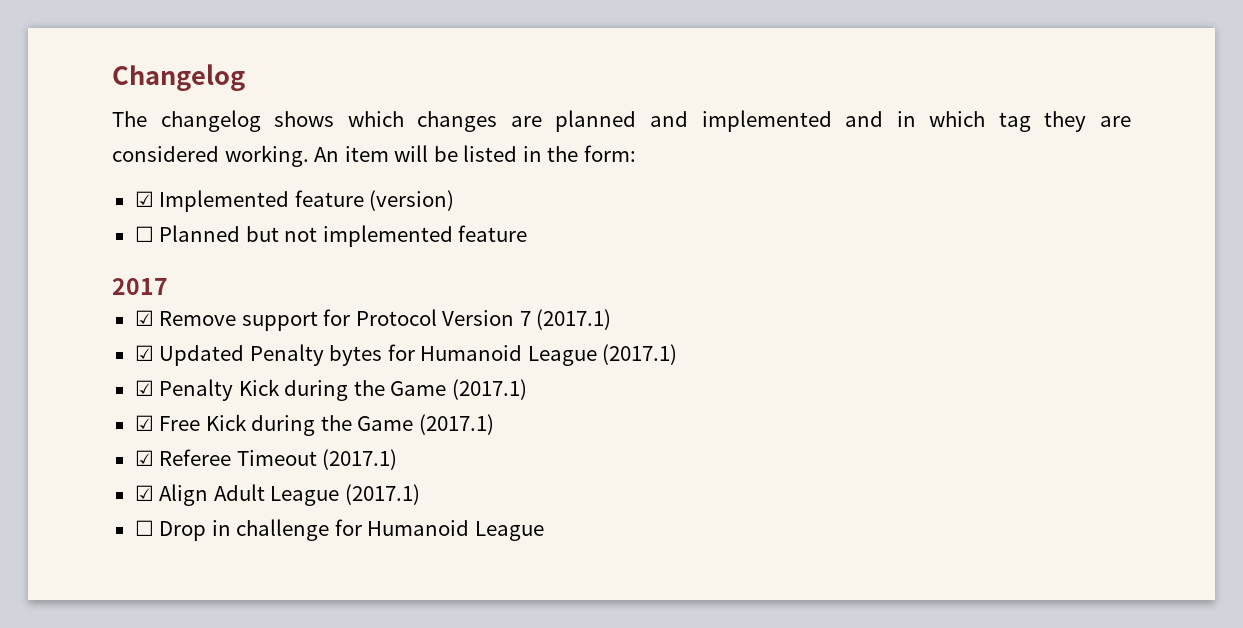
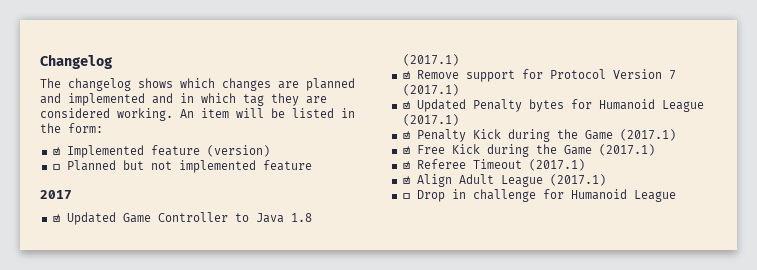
(168, 286) none -> [52,212,312,225] [402,54,459,66] // ☑ Updated Game Controller to Java 1.8 (2017.1)

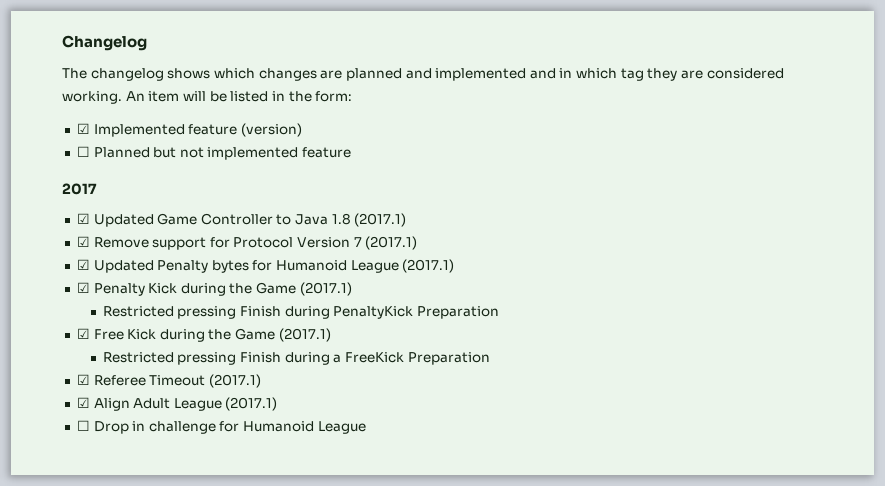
(676, 135) none -> [102,306,500,319] // Restricted pressing Finish during PenaltyKick Preparation
(655, 150) none -> [102,352,490,365] // Restricted pressing Finish during a FreeKick Preparation

